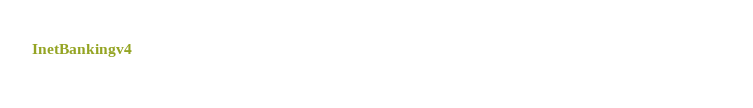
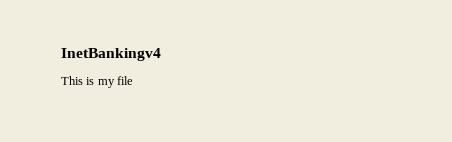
(132, 50) none -> [61,76,134,88] // This is my file

